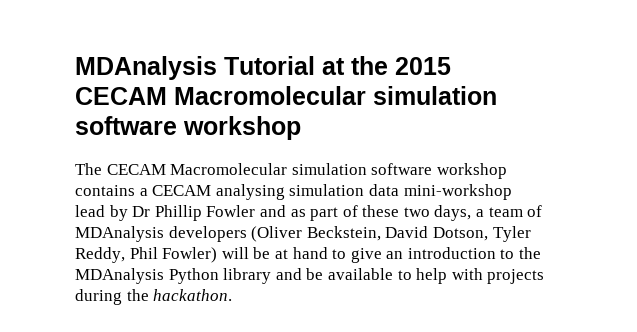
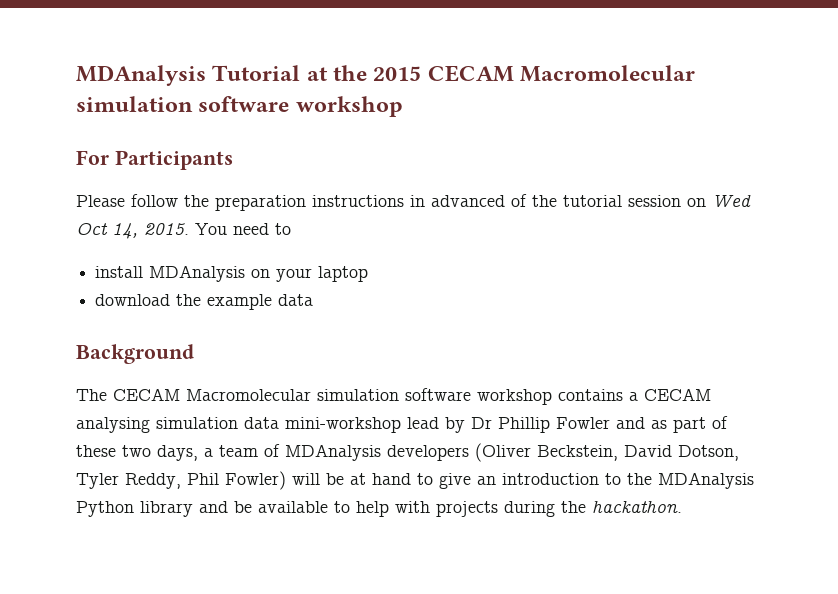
(301, 128) none -> [76,150,233,170] [76,194,751,211] [76,223,291,239] [95,265,369,282] [95,294,314,310] [76,344,194,364] // For Participants // Please follow the preparation instructions in advanced of the tutorial session on Wed Oct 14, 2015. You need to // install MDAnalysis on your laptop // download the example data // Background

